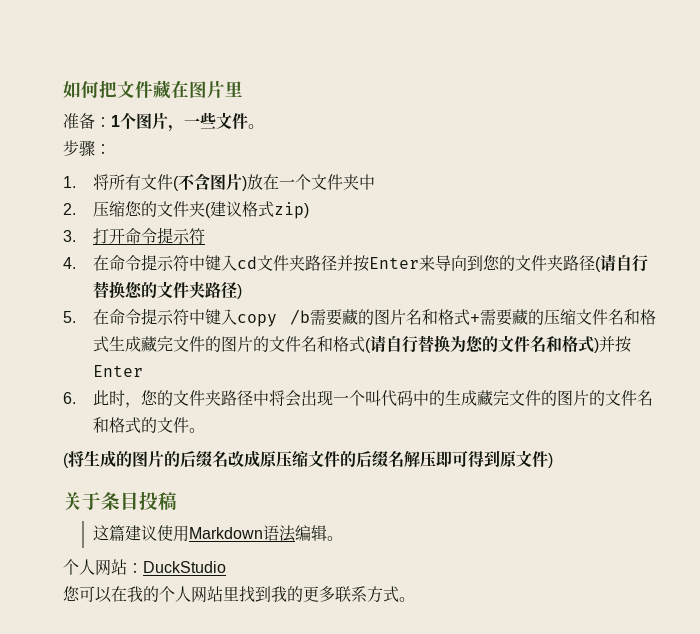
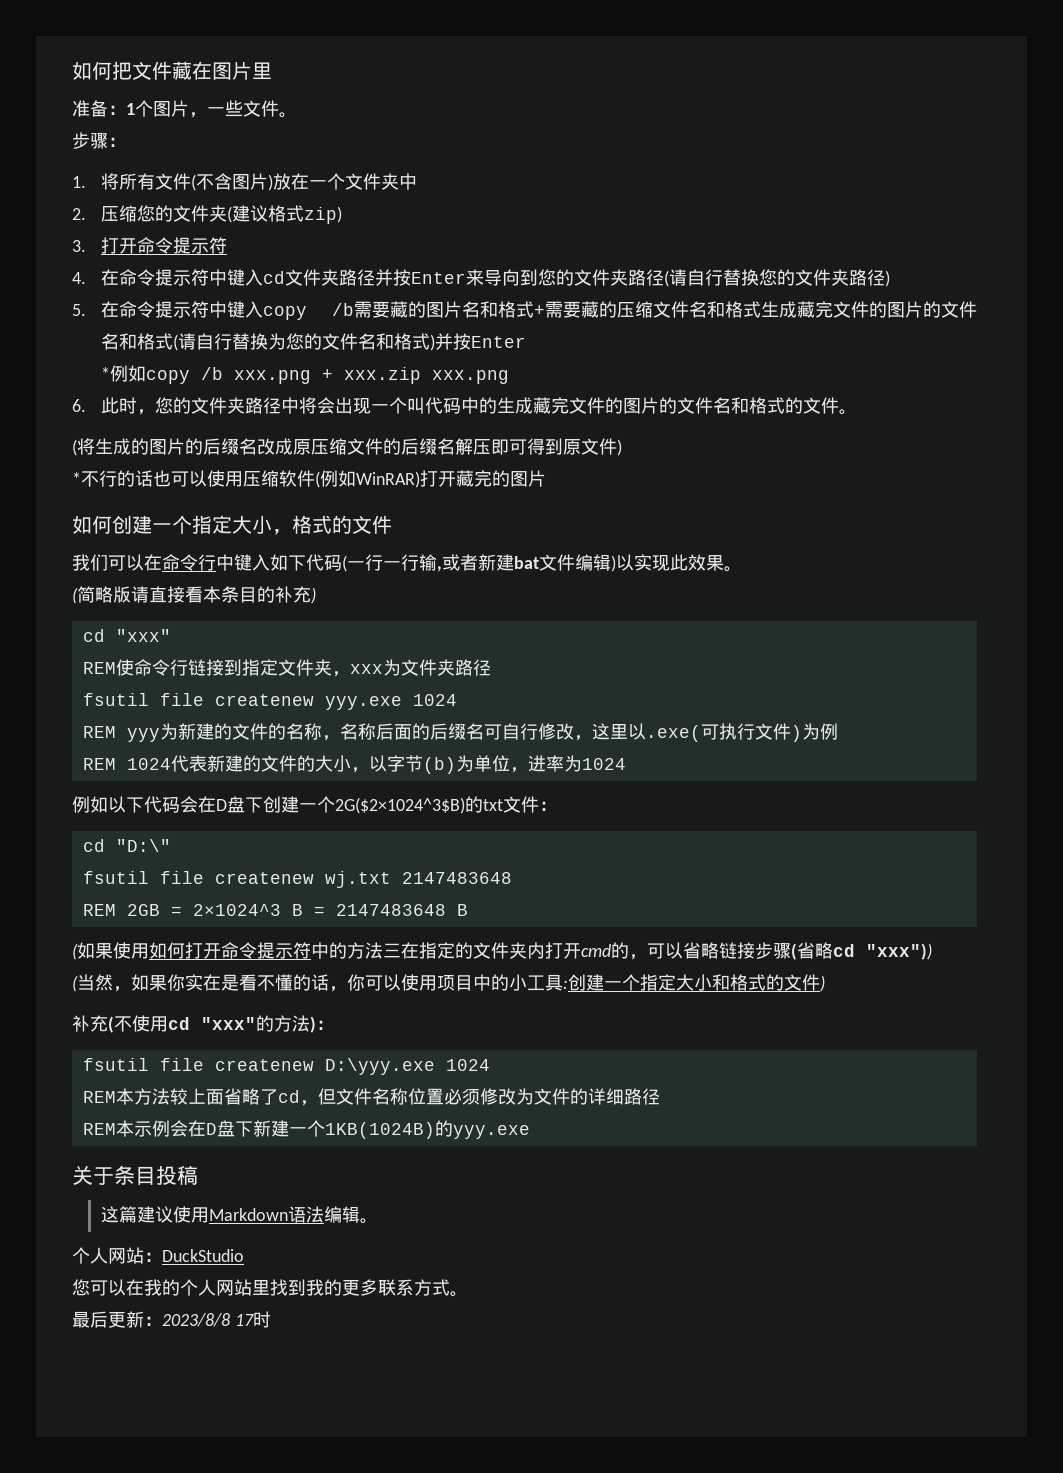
(143, 371) none -> [100,365,509,384] // *例如copy /b xxx.png + xxx.zip xxx.png
(553, 460) none -> [72,470,546,488] [72,515,392,535] [72,554,742,572] [72,586,316,604] [82,629,171,642] [82,659,491,677] [82,693,457,710] [82,723,838,742] [82,755,626,774] [72,796,557,814] [82,839,171,852] [82,871,512,888] [82,904,468,916] [72,942,932,960] [72,974,825,992] [72,1015,334,1033] [82,1058,490,1075] [82,1088,660,1106] [82,1120,530,1139] // *不行的话也可以使用压缩软件(例如WinRAR)打开藏完的图片 // 如何创建一个指定大小，格式的文件 // 我们可以在命令行中键入如下代码(一行一行输,或者新建bat文件编辑)以实现此效果。 // (简略版请直接看本条目的补充) // cd "xxx" // REM使命令行链接到指定文件夹，xxx为文件夹路径 // fsutil file createnew yyy.exe 1024 // REM yyy为新建的文件的名称，名称后面的后缀名可自行修改，这里以.exe(可执行文件)为例 // REM 1024代表新建的文件的大小，以字节(b)为单位，进率为1024 // 例如以下代码会在D盘下创建一个2G($2×1024^3$B)的txt文件： // cd "D:\" // fsutil file createnew wj.txt 2147483648 // REM 2GB = 2×1024^3 B = 2147483648 B // (如果使用如何打开命令提示符中的方法三在指定的文件夹内打开cmd的，可以省略链接步骤(省略cd "xxx")) // (当然，如果你实在是看不懂的话，你可以使用项目中的小工具:创建一个指定大小和格式的文件) // 补充(不使用cd "xxx"的方法)： // fsutil file createnew D:\yyy.exe 1024 // REM本方法较上面省略了cd，但文件名称位置必须修改为文件的详细路径 // REM本示例会在D盘下新建一个1KB(1024B)的yyy.exe
(415, 599) none -> [72,1311,271,1328] // 最后更新：2023/8/8 17时

